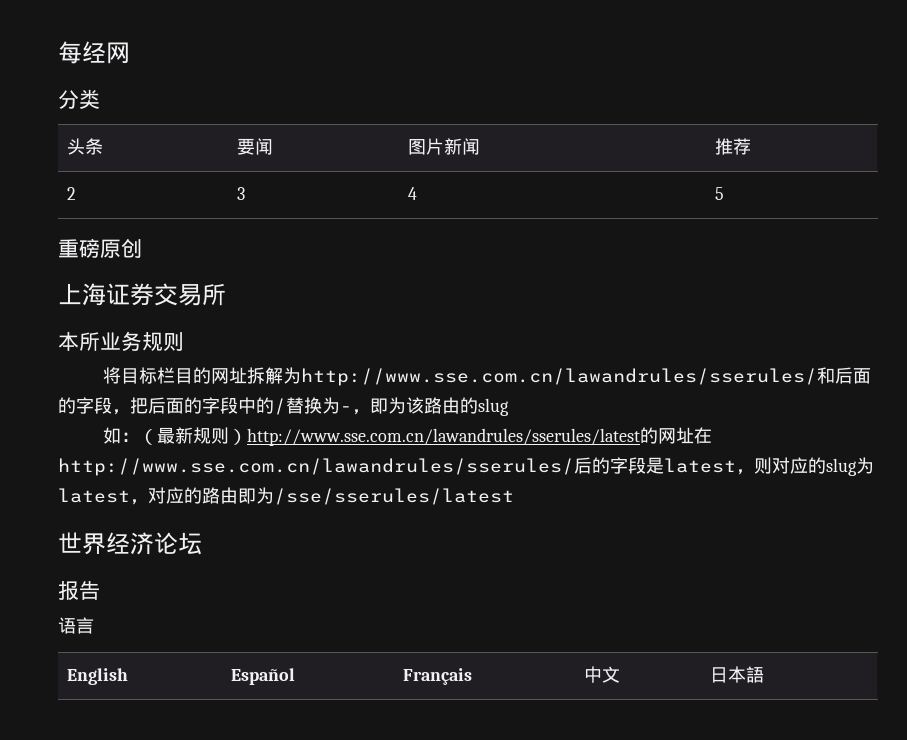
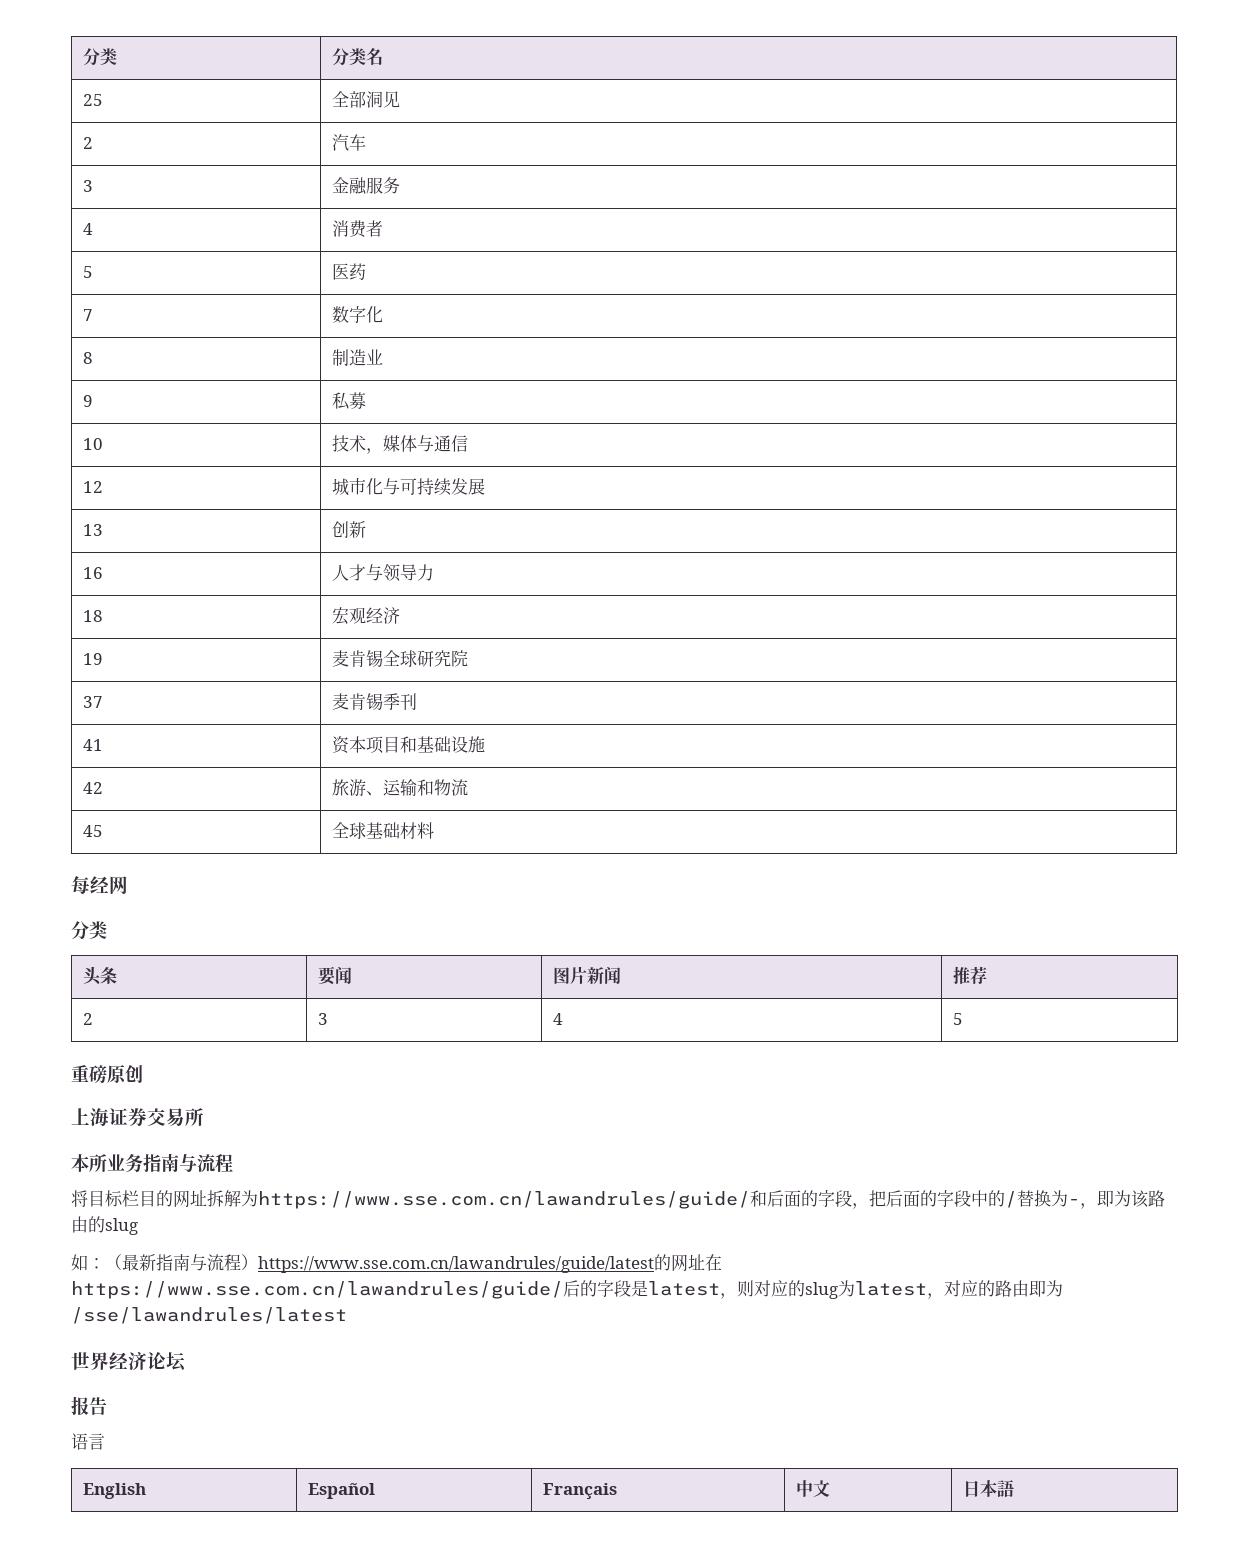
(58, 52) none -> [83,48,118,66] [332,48,384,66] [83,94,104,106] [332,91,401,108] [83,137,94,149] [332,134,367,151] [83,180,94,192] [332,177,401,195] [83,223,94,235] [332,220,384,238] [83,266,94,278] [332,263,367,280] [83,309,94,321] [332,306,384,323] [83,352,94,364] [332,349,384,366] [83,395,94,407] [332,392,367,410] [83,438,104,450] [332,435,469,454] [83,481,104,493] [332,478,486,496] [83,524,104,536] [332,521,367,538] [83,567,104,579] [332,564,435,582] [83,610,104,622] [332,607,401,625] [83,653,104,665] [332,650,469,668] [83,696,104,708] [332,693,418,711] [83,739,104,751] [332,736,486,754] [83,782,104,794] [332,779,469,797] [83,825,104,837] [332,822,435,840] 分类 | 分类名 // 25 | 全部洞见 // 2 | 汽车 // 3 | 金融服务 // 4 | 消费者 // 5 | 医药 // 7 | 数字化 // 8 | 制造业 // 9 | 私募 // 10 | 技术，媒体与通信 // 12 | 城市化与可持续发展 // 13 | 创新 // 16 | 人才与领导力 // 18 | 宏观经济 // 19 | 麦肯锡全球研究院 // 37 | 麦肯锡季刊 // 41 | 资本项目和基础设施 // 42 | 旅游、运输和物流 // 45 | 全球基础材料 //
[142,332,184,351] 规则 -> [143,1153,233,1173] 指南与流程
[301,368,818,386] http://www.sse.com.cn/lawandrules/sserules/ -> [258,1191,750,1209] https://www.sse.com.cn/lawandrules/guide/
[193,427,641,446] 规则）http://www.sse.com.cn/lawandrules/sserules/latest -> [156,1254,654,1273] 指南与流程）https://www.sse.com.cn/lawandrules/guide/latest
[58,458,574,476] http://www.sse.com.cn/lawandrules/sserules/ -> [71,1281,563,1299] https://www.sse.com.cn/lawandrules/guide/
[274,488,514,505] /sse/sserules/latest -> [71,1307,347,1324] /sse/lawandrules/latest

